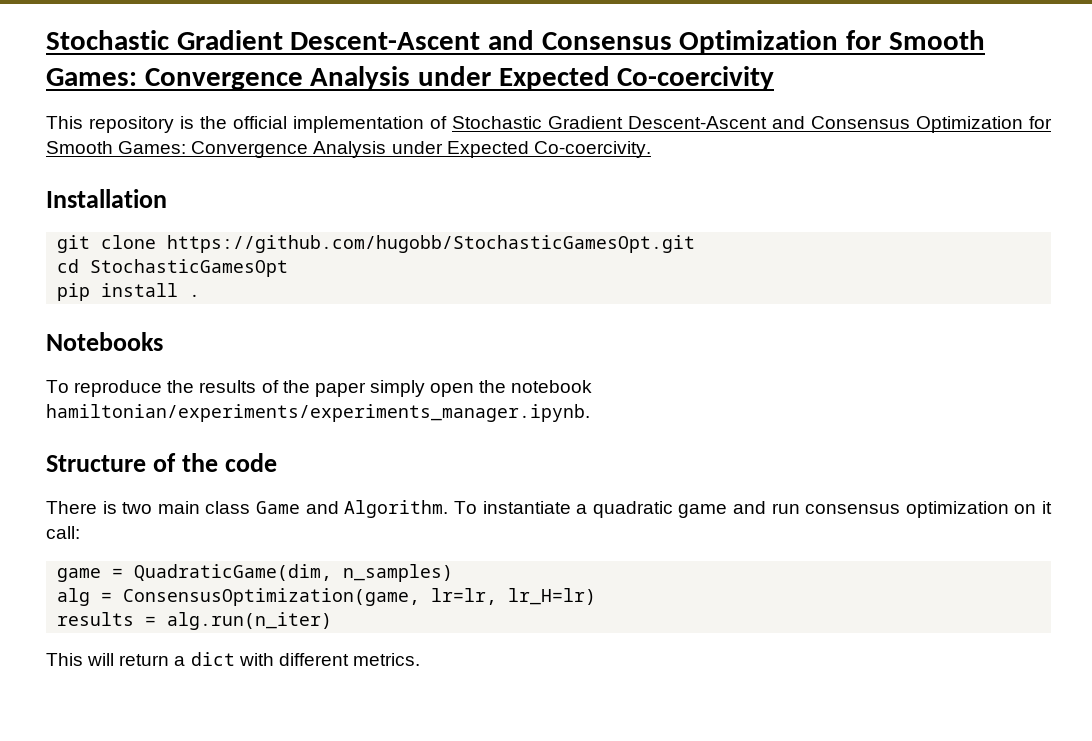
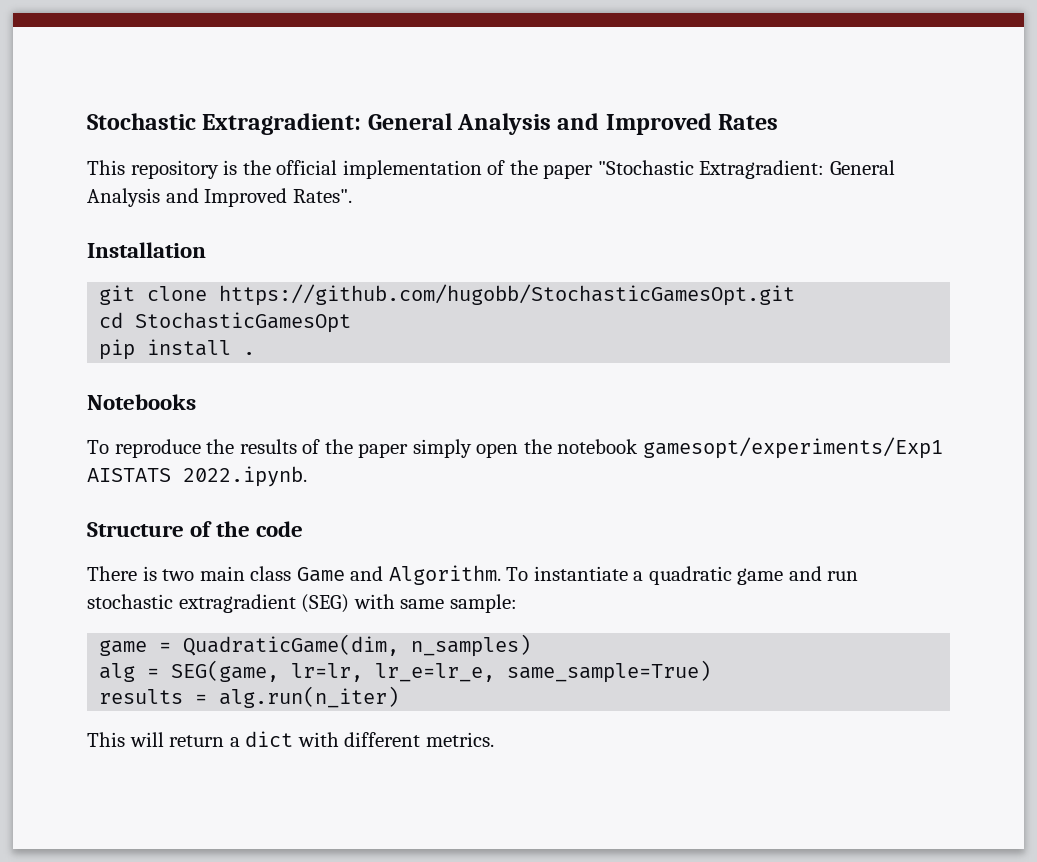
[46,30,985,54] [46,66,775,90] Stochastic Gradient Descent-Ascent and Consensus Optimization for Smooth Games: Convergence Analysis under Expected Co-coercivity -> [87,113,779,135] Stochastic Extragradient: General Analysis and Improved Rates
[452,116,1052,133] [46,141,651,158] Stochastic Gradient Descent-Ascent and Consensus Optimization for Smooth Games: Convergence Analysis under Expected Co-coercivity. -> [509,160,895,179] [87,188,352,207] the paper "Stochastic Extragradient: General Analysis and Improved Rates".
[46,404,590,422] hamiltonian/experiments/experiments_manager.ipynb. -> [642,437,943,459] [87,466,307,487] gamesopt/experiments/Exp1 AISTATS 2022.ipynb.
[805,501,1052,518] [46,526,80,539] consensus optimization on it call: -> [87,594,517,613] stochastic extragradient (SEG) with same sample:
[123,588,597,606] ConsensusOptimization(game, lr=lr, lr_H=lr) -> [171,660,712,683] SEG(game, lr=lr, lr_e=lr_e, same_sample=True)

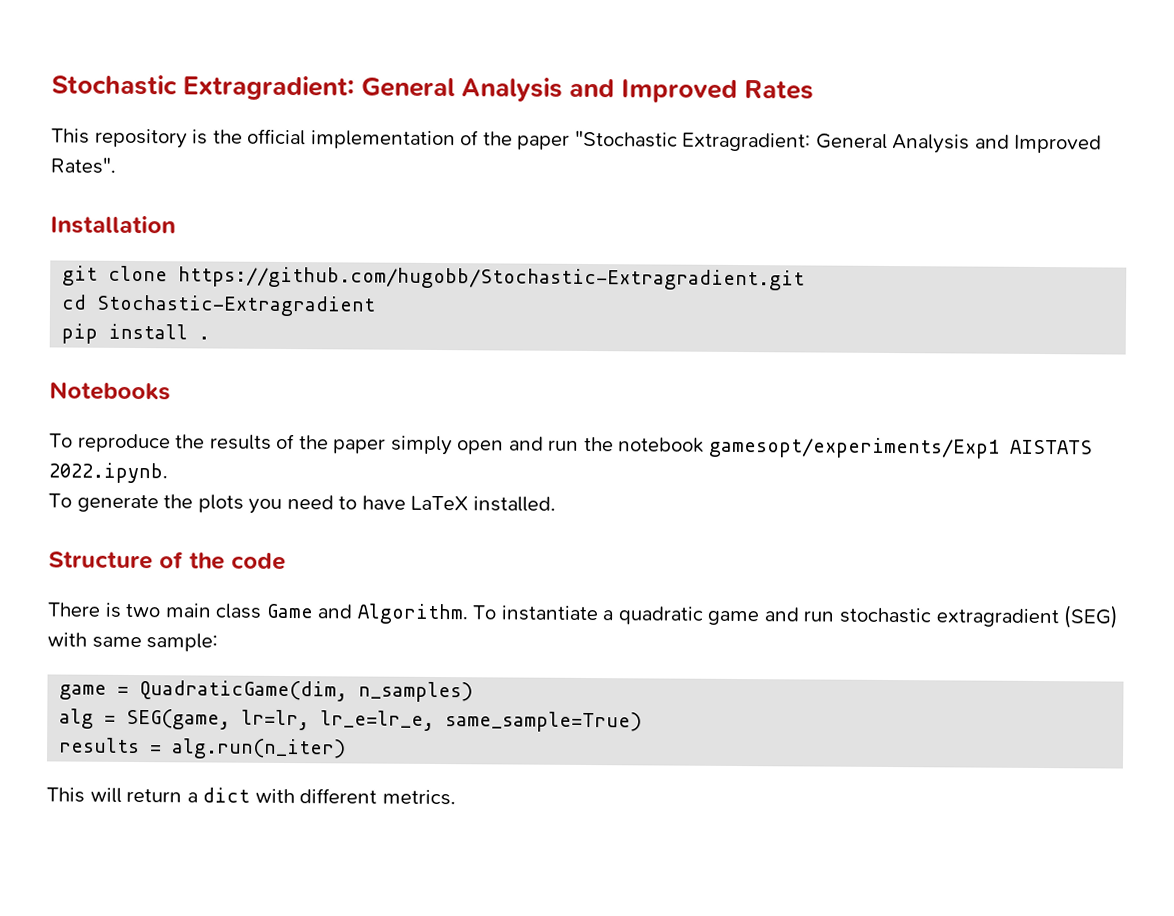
[219,284,796,306] https://github.com/hugobb/StochasticGamesOpt.git -> [178,266,806,291] https://github.com/hugobb/Stochastic-Extragradient.git
[135,312,352,333] StochasticGamesOpt -> [96,294,377,317] Stochastic-Extragradient
(519, 450) none -> [508,436,580,451] and run
(307, 476) none -> [48,493,556,514] // To generate the plots you need to have LaTeX installed.

